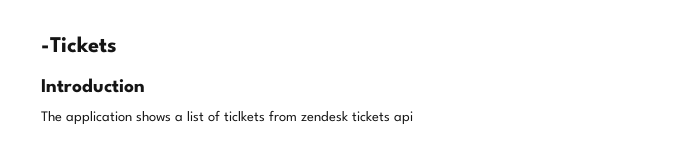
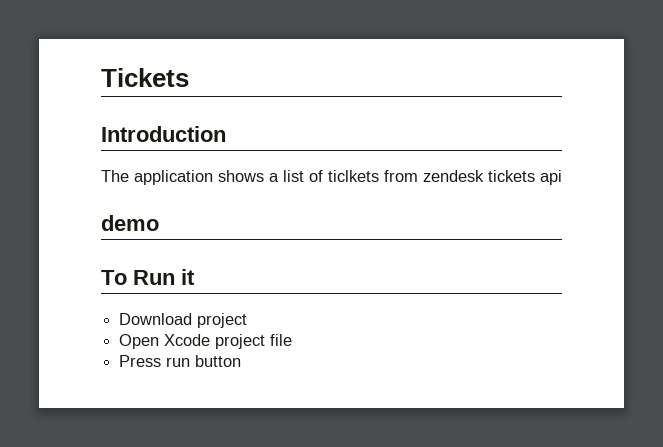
[41,36,117,53] -Tickets -> [101,68,189,87] Tickets
(413, 118) none -> [101,215,159,231] [101,269,195,285] [119,313,248,328] [119,334,293,349] [119,355,242,367] // demo // To Run it // Download project // Open Xcode project file // Press run button

